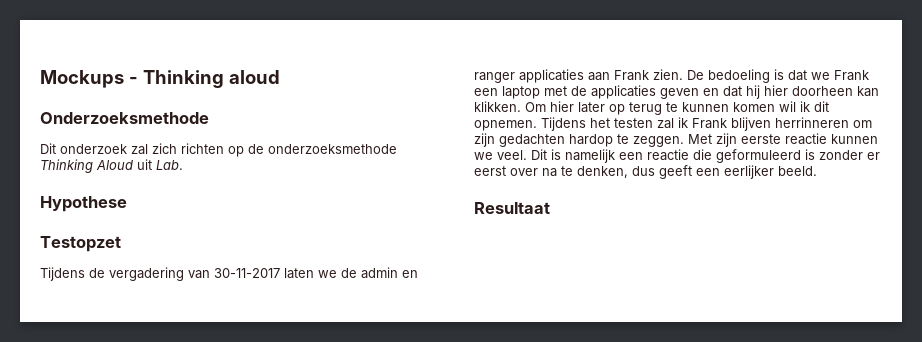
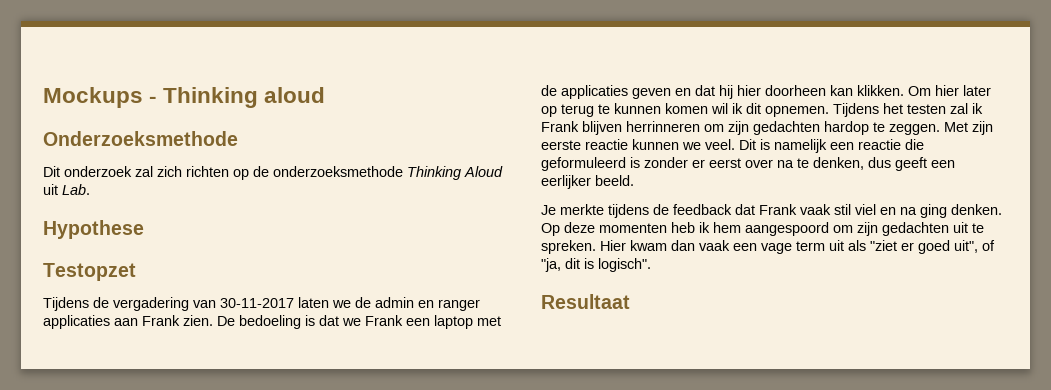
(817, 171) none -> [541,204,1002,218] [541,222,984,236] [541,240,995,254] [541,258,651,272] // Je merkte tijdens de feedback dat Frank vaak stil viel en na ging denken. Op deze momenten heb ik hem aangespoord om zijn gedachten uit te spreken. Hier kwam dan vaak een vage term uit als "ziet er goed uit", of "ja, dit is logisch".

